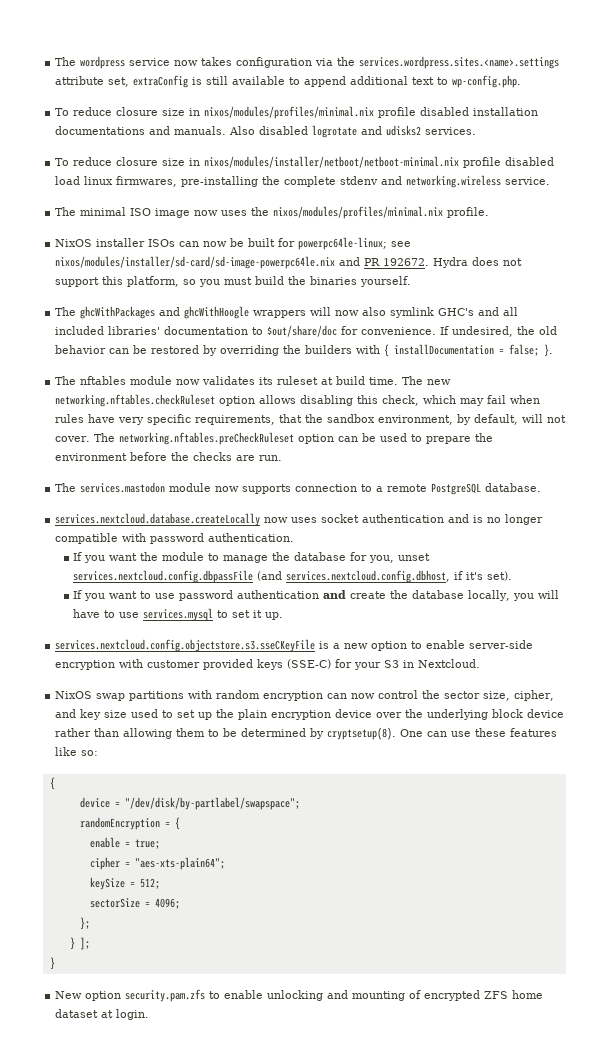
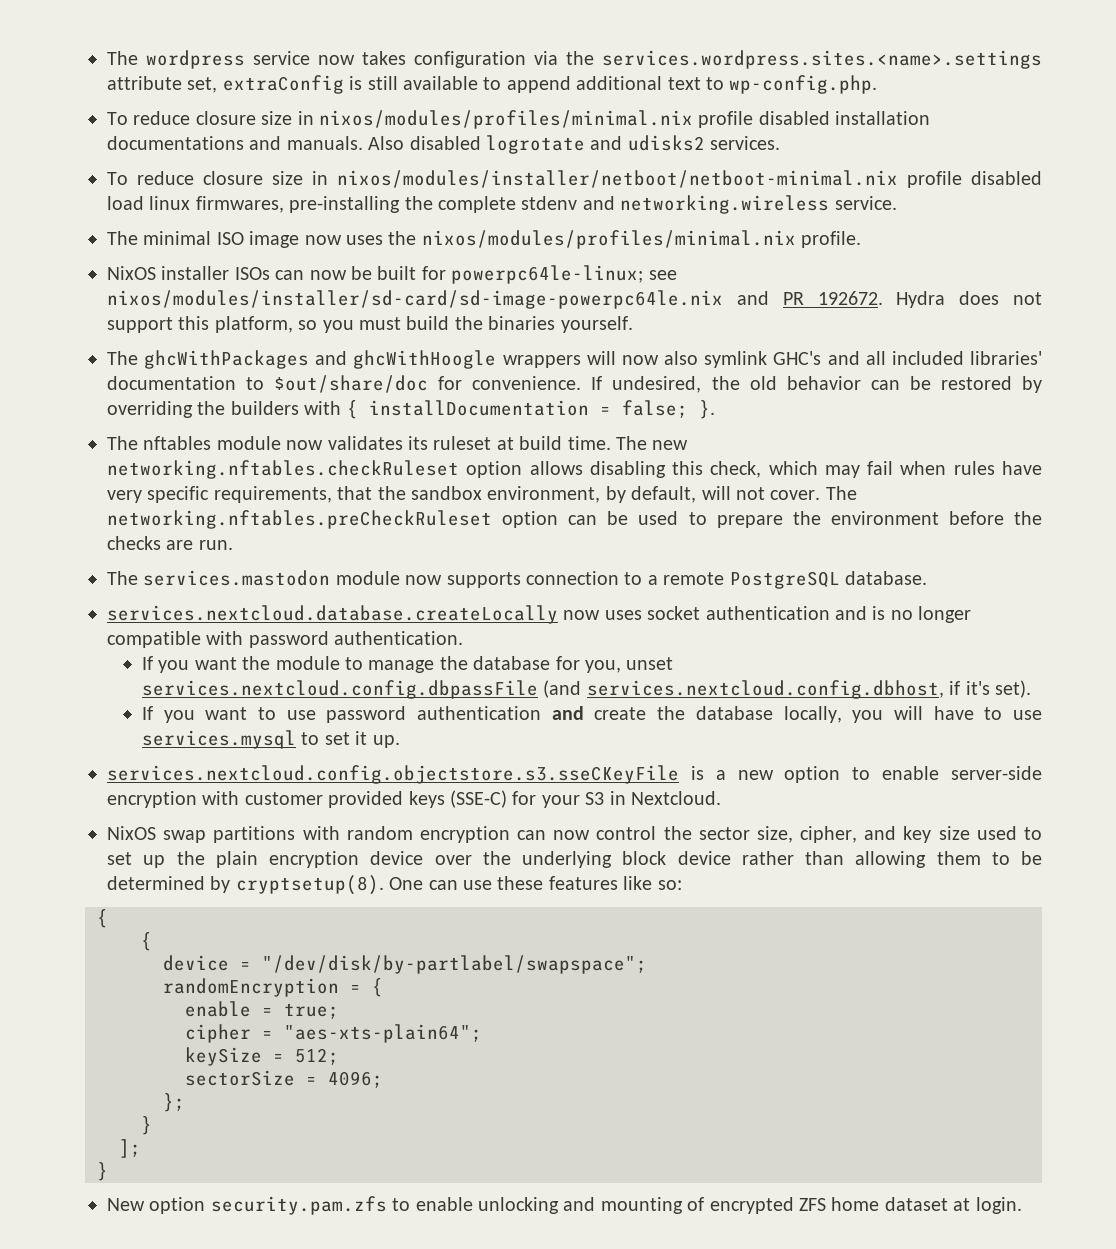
(55, 783) none -> [141,932,152,951] // {
(75, 943) none -> (152, 1125) //

